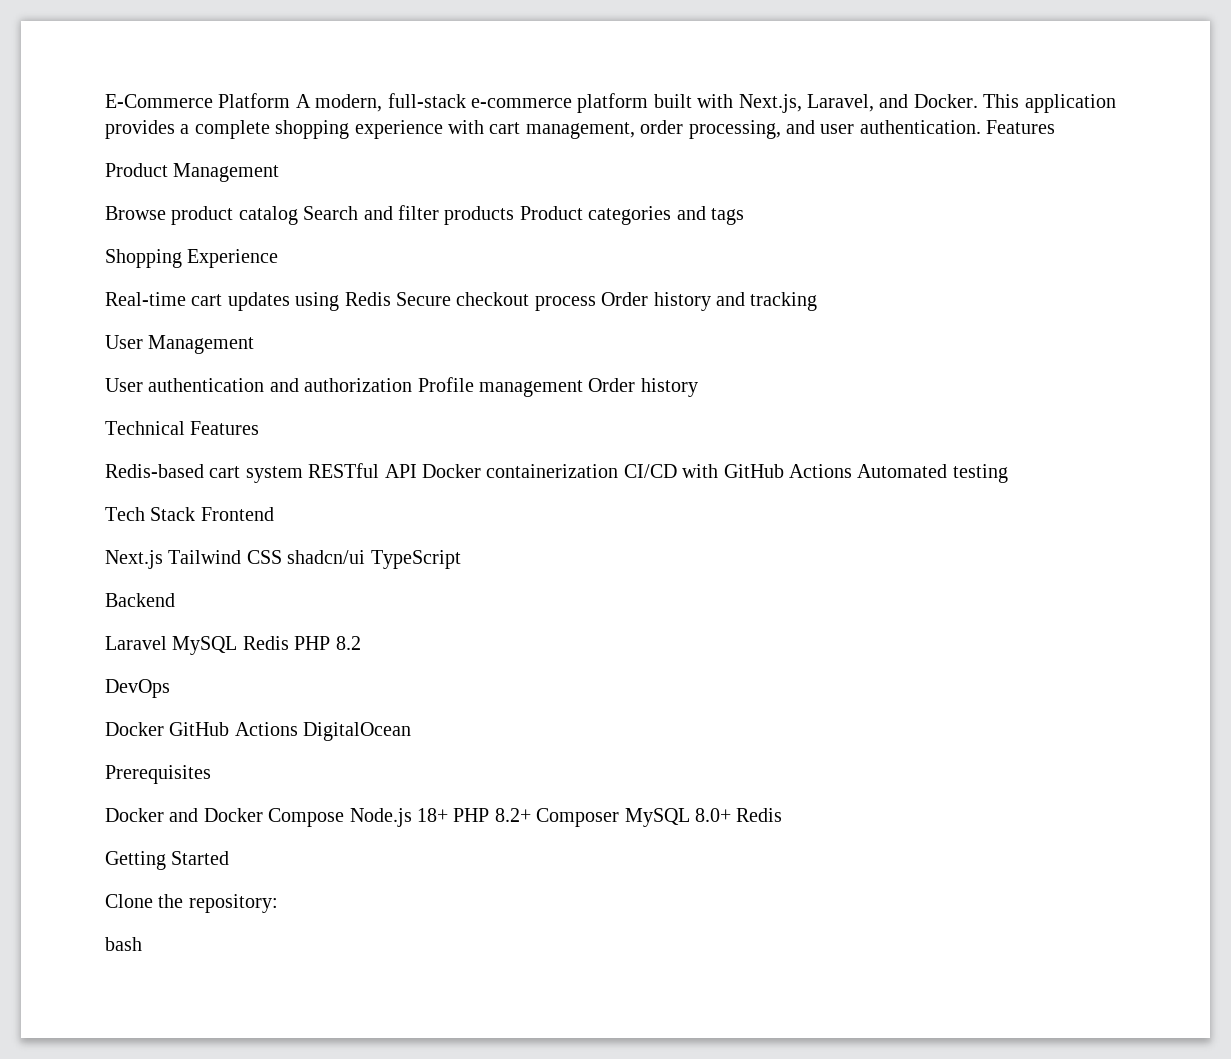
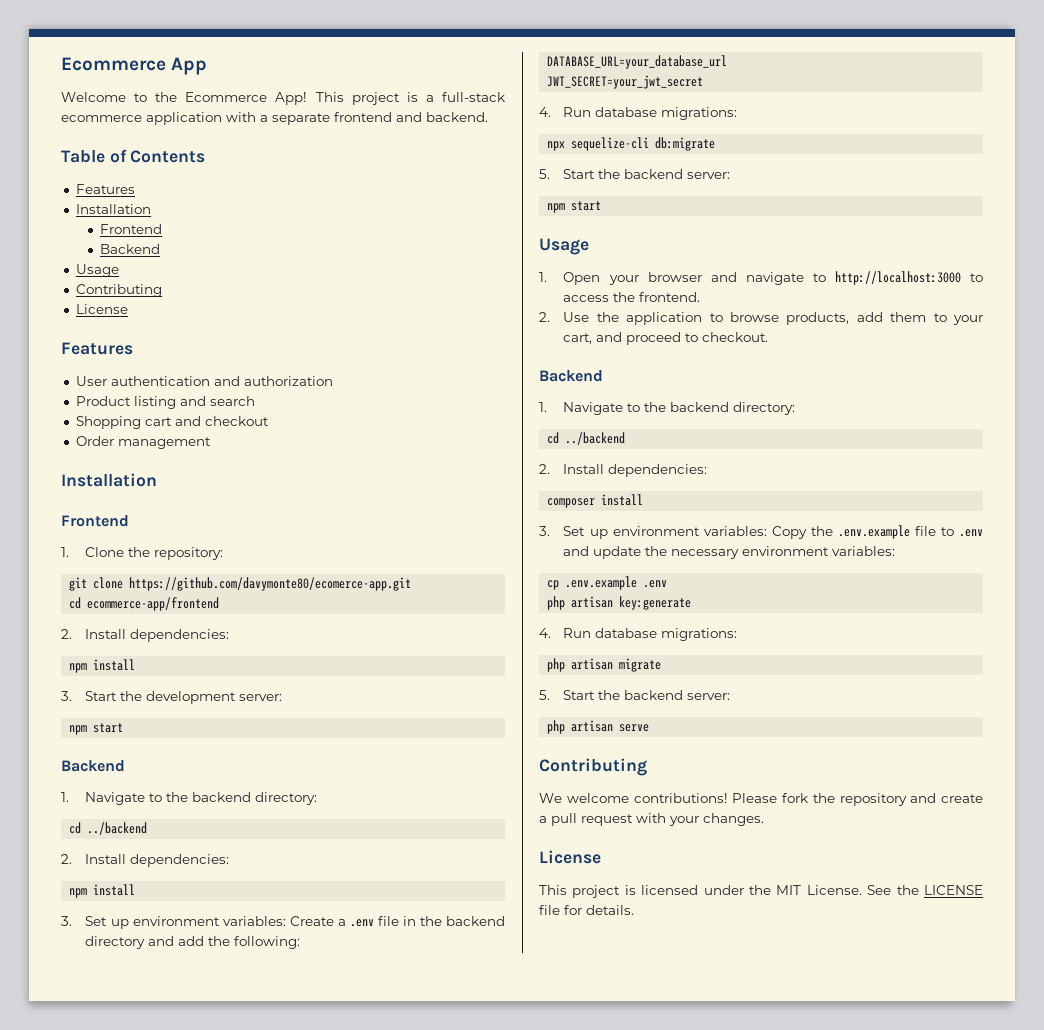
[105,93,1116,113] [105,120,1056,139] [105,163,280,182] [105,205,744,225] [105,249,279,268] [105,292,818,311] [105,335,255,354] [105,377,698,397] [105,421,260,435] [105,463,1008,483] [105,507,274,521] [105,550,461,569] [105,593,175,607] [105,636,361,655] [105,679,170,698] [105,722,412,741] [105,765,211,784] [105,808,783,827] [105,851,230,870] [105,894,278,913] [105,937,142,951] E-Commerce Platform A modern, full-stack e-commerce platform built with Next.js, Laravel, and Docker. This application provides a complete shopping experience with cart management, order processing, and user authentication. Features // Product Management // Browse product catalog Search and filter products Product categories and tags // Shopping Experience // Real-time cart updates using Redis Secure checkout process Order history and tracking // User Management // User authentication and authorization Profile management Order history // Technical Features // Redis-based cart system RESTful API Docker containerization CI/CD with GitHub Actions Automated testing // Tech Stack Frontend // Next.js Tailwind CSS shadcn/ui TypeScript // Backend // Laravel MySQL Redis PHP 8.2 // DevOps // Docker GitHub Actions DigitalOcean // Prerequisites // Docker and Docker Compose Node.js 18+ PHP 8.2+ Composer MySQL 8.0+ Redis // Getting Started // Clone the repository: // bash -> [61,57,208,75] [61,92,505,105] [61,112,488,125] [61,149,206,163] [75,184,135,194] [75,204,151,214] [100,224,163,234] [100,244,161,254] [75,264,119,277] [75,284,162,297] [75,304,128,314] [61,342,133,355] [75,376,333,386] [75,396,255,409] [75,416,269,429] [75,436,211,449] [61,473,157,487] [61,515,129,527] [61,547,224,560] [69,577,412,591] [69,597,220,611] [61,629,230,642] [69,659,136,673] [61,691,283,704] [69,723,124,735] [61,760,125,772] [61,792,318,805] [69,822,148,835] [61,854,230,867] [69,884,136,898] [61,916,506,929] [85,936,301,949] [547,55,728,69] [547,75,704,89] [539,107,738,120] [547,137,716,151] [539,169,731,179] [547,201,602,213] [539,238,589,255] [539,271,983,285] [563,292,701,302] [539,312,983,325] [563,332,769,345] [539,370,603,382] [539,402,796,415] [547,432,626,445] [539,464,708,477] [547,494,644,508] [539,525,984,539] [563,546,896,559] [547,576,668,590] [547,596,692,610] [539,628,738,641] [547,658,662,672] [539,690,731,700] [547,720,650,734] [539,758,647,776] [539,793,983,806] [539,813,764,826] [539,850,601,864] [539,885,983,898] [539,905,634,915] Ecommerce App // Welcome to the Ecommerce App! This project is a full-stack ecommerce application with a separate frontend and backend. // Table of Contents // Features // Installation // Frontend // Backend // Usage // Contributing // License // Features // User authentication and authorization // Product listing and search // Shopping cart and checkout // Order management // Installation // Frontend // 1. Clone the repository: // git clone https://github.com/davymonte80/ecomerce-app.git // cd ecommerce-app/frontend // 2. Install dependencies: // npm install // 3. Start the development server: // npm start // Backend // 1. Navigate to the backend directory: // cd ../backend // 2. Install dependencies: // npm install // 3. Set up environment variables: Create a .env file in the backend directory and add the following: // DATABASE_URL=your_database_url // JWT_SECRET=your_jwt_secret // 4. Run database migrations: // npx sequelize-cli db:migrate // 5. Start the backend server: // npm start // Usage // 1. Open your browser and navigate to http://localhost:3000 to access the frontend. // 2. Use the application to browse products, add them to your cart, and proceed to checkout. // Backend // 1. Navigate to the backend directory: // cd ../backend // 2. Install dependencies: // composer install // 3. Set up environment variables: Copy the .env.example file to .env and update the necessary environment variables: // cp .env.example .env // php artisan key:generate // 4. Run database migrations: // php artisan migrate // 5. Start the backend server: // php artisan serve // Contributing // We welcome contributions! Please fork the repository and create a pull request with your changes. // License // This project is licensed under the MIT License. See the LICENSE file for details.

